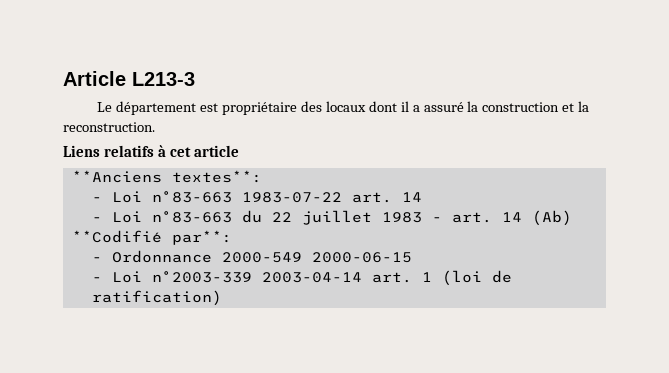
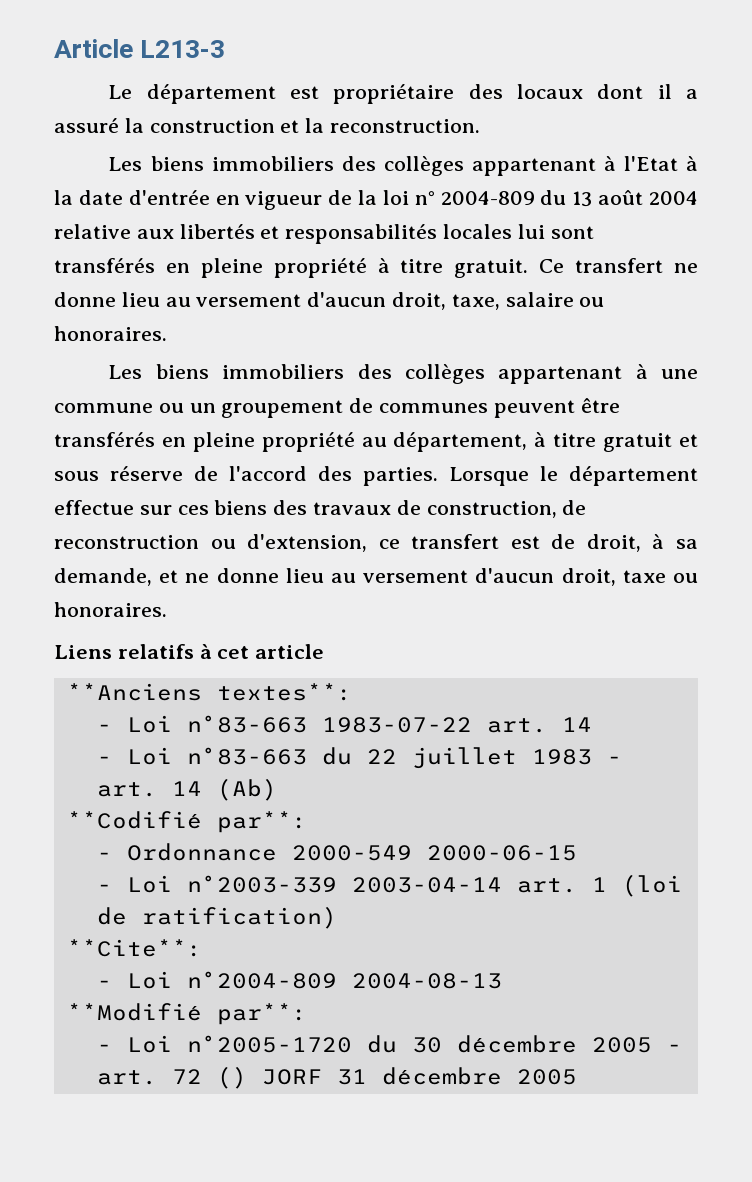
(155, 127) none -> [108,156,698,176] [54,190,698,210] [54,224,594,244] [54,258,699,278] [54,292,605,310] [54,326,167,341] [108,364,698,384] [54,398,620,418] [54,432,699,452] [54,466,698,486] [54,500,587,518] [54,534,698,552] [54,568,698,586] [54,602,167,617] // Les biens immobiliers des collèges appartenant à l'Etat à la date d'entrée en vigueur de la loi n° 2004-809 du 13 août 2004 relative aux libertés et responsabilités locales lui sont transférés en pleine propriété à titre gratuit. Ce transfert ne donne lieu au versement d'aucun droit, taxe, salaire ou honoraires. // Les biens immobiliers des collèges appartenant à une commune ou un groupement de communes peuvent être transférés en pleine propriété au département, à titre gratuit et sous réserve de l'accord des parties. Lorsque le département effectue sur ces biens des travaux de construction, de reconstruction ou d'extension, ce transfert est de droit, à sa demande, et ne donne lieu au versement d'aucun droit, taxe ou honoraires.
(222, 298) none -> [66,939,202,957] [96,971,502,989] [66,1003,307,1025] [96,1035,682,1053] [96,1066,577,1089] // **Cite**: // - Loi n°2004-809 2004-08-13 // **Modifié par**: // - Loi n°2005-1720 du 30 décembre 2005 - art. 72 () JORF 31 décembre 2005

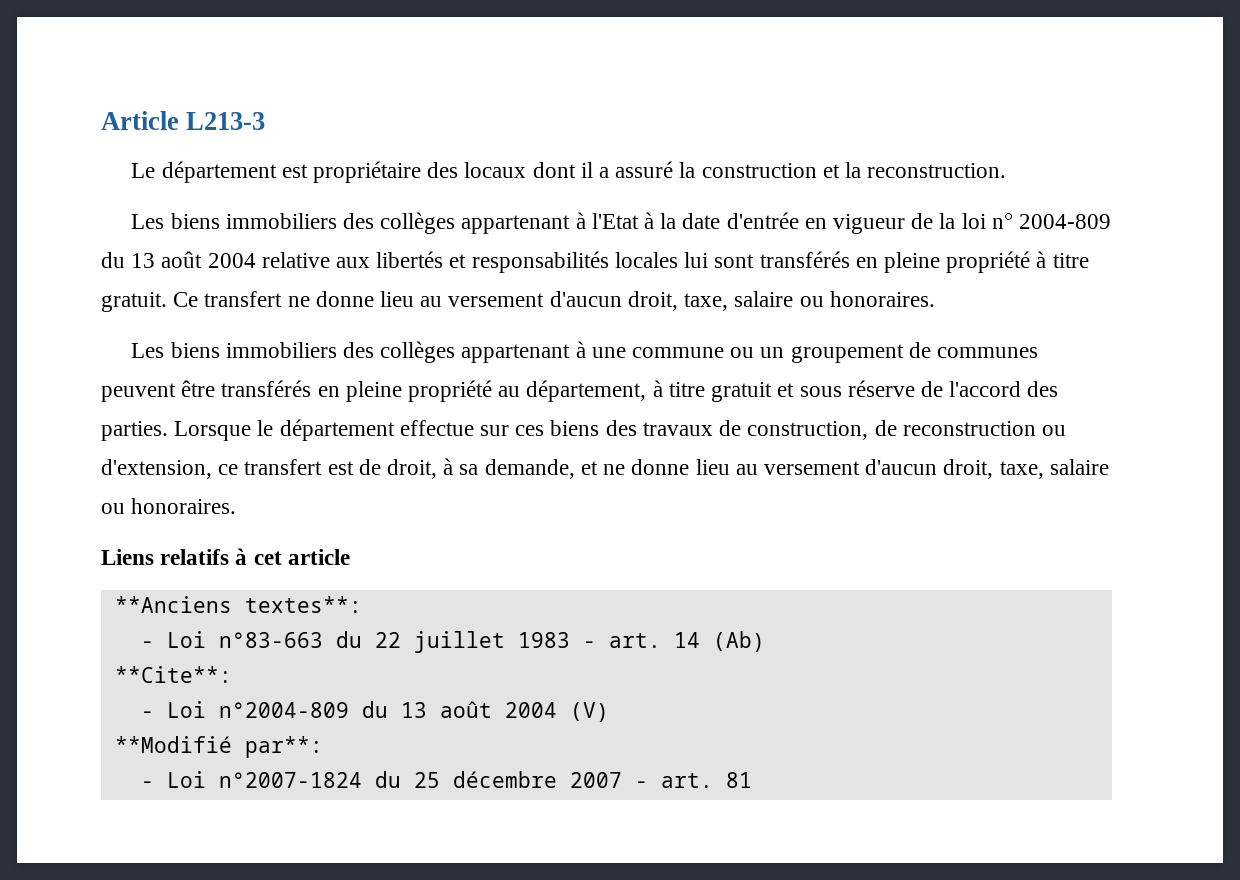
[622,570,666,583] taxe -> [999,459,1109,479] taxe, salaire
[96,715,592,733] // - Loi n°83-663 1983-07-22 art. 14 -> (362, 604) none
[66,811,307,833] [96,843,577,861] [96,874,682,897] [96,906,337,929] // **Codifié par**: // - Ordonnance 2000-549 2000-06-15 // - Loi n°2003-339 2003-04-14 art. 1 (loi de ratification) -> (765, 641) none
[351,973,502,989] 2004-08-13 -> [361,701,609,722] du 13 août 2004 (V)
[186,1035,682,1053] [96,1066,577,1089] n°2005-1720 du 30 décembre 2005 - art. 72 () JORF 31 décembre 2005 -> [218,771,752,788] n°2007-1824 du 25 décembre 2007 - art. 81

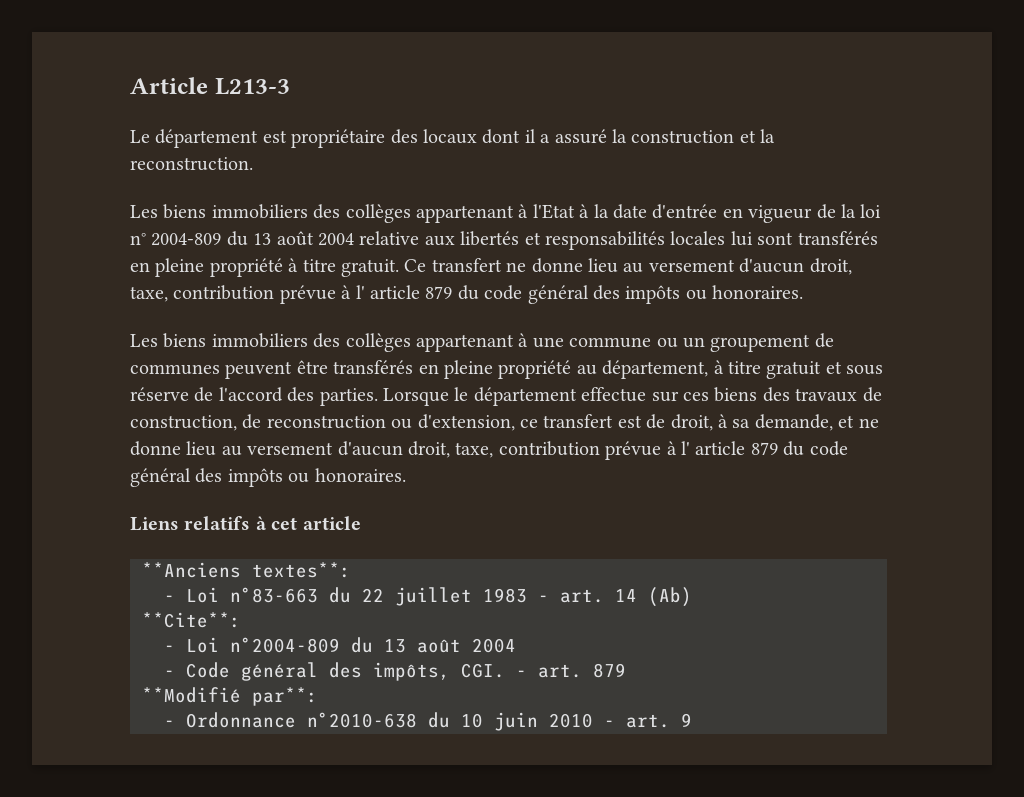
[734,291,794,307] salaire -> [173,285,681,304] contribution prévue à l' article 879 du code général des impôts
[1049,459,1109,475] salaire -> [498,441,848,460] [130,468,283,487] contribution prévue à l' article 879 du code général des impôts
[569,702,609,722] [114,736,323,758] [140,771,752,788] (V) // **Modifié par**: // - Loi n°2007-1824 du 25 décembre 2007 - art. 81 -> [164,662,626,681] [142,687,318,706] [164,712,692,731] // - Code général des impôts, CGI. - art. 879 // **Modifié par**: // - Ordonnance n°2010-638 du 10 juin 2010 - art. 9

